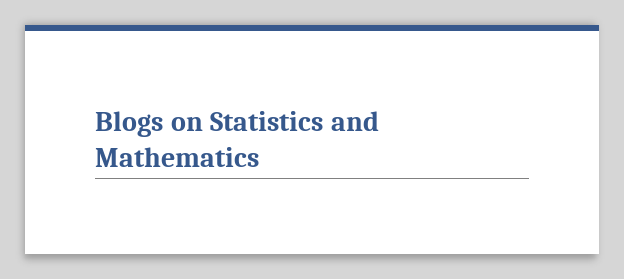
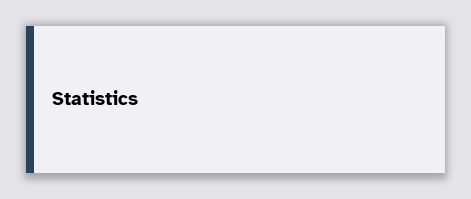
[95,111,379,137] [95,147,259,167] Blogs on Statistics and Mathematics -> [52,90,138,105] Statistics

